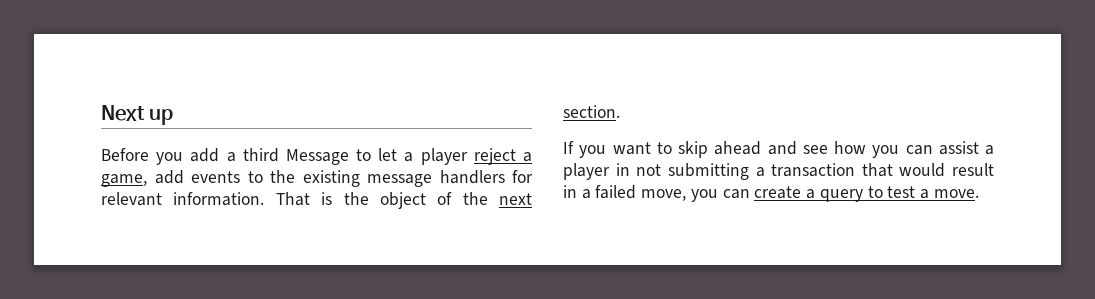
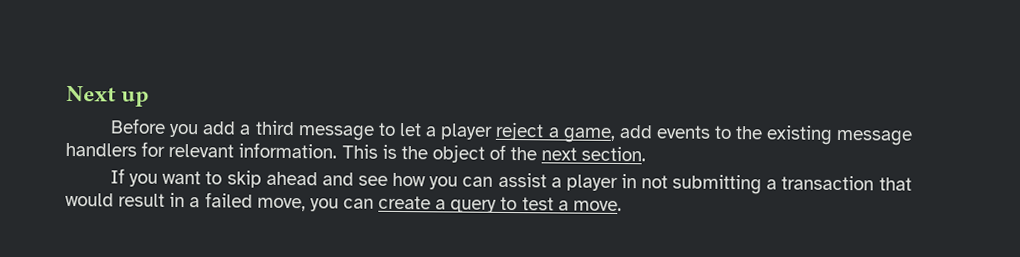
[285,149,349,165] Message -> [297,125,375,141] message
[275,192,310,206] That -> [341,144,378,159] This

